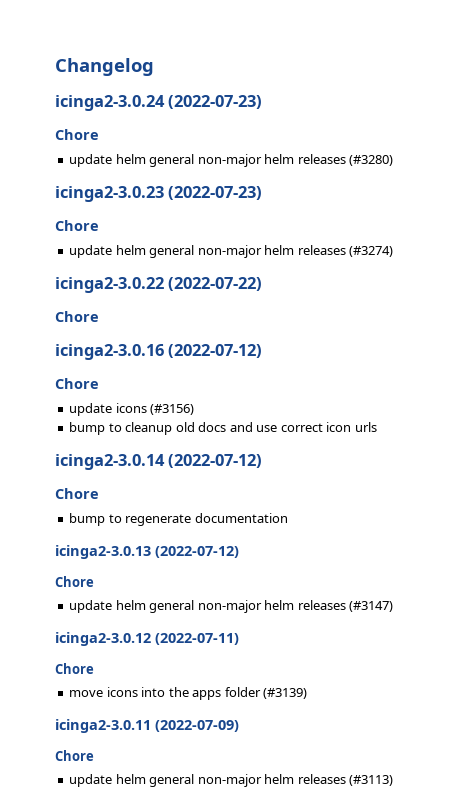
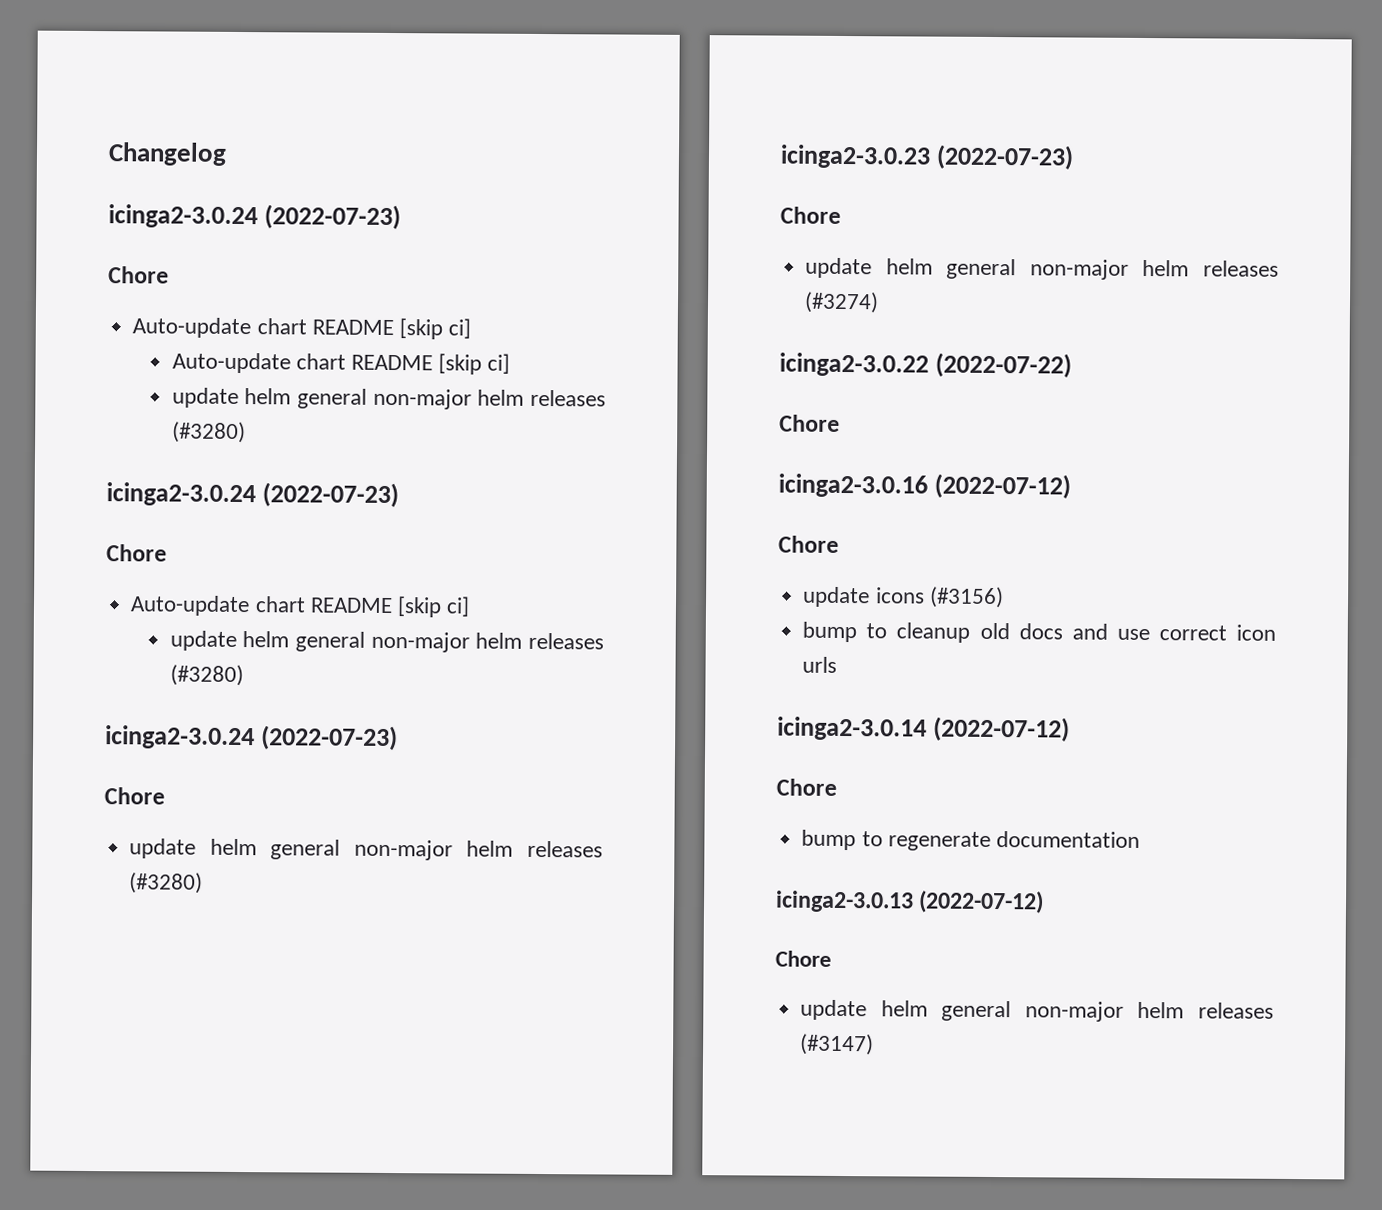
(99, 134) none -> [132,317,472,340] [171,352,511,375] [171,387,606,410] [171,421,246,444] [106,482,399,508] [106,544,167,562] [130,595,471,618] [169,630,604,653] [169,664,244,687] [105,725,398,751] [104,787,165,805] // Auto-update chart README [skip ci] // Auto-update chart README [skip ci] // update helm general non-major helm releases (#3280) // icinga2-3.0.24 (2022-07-23) // Chore // Auto-update chart README [skip ci] // update helm general non-major helm releases (#3280) // icinga2-3.0.24 (2022-07-23) // Chore
[55,632,239,646] [55,663,94,674] [69,687,308,700] [55,719,239,733] [55,750,94,761] [69,774,394,787] // icinga2-3.0.12 (2022-07-11) // Chore // move icons into the apps folder (#3139) // icinga2-3.0.11 (2022-07-09) // Chore // update helm general non-major helm releases (#3113) -> (875, 1044) none

